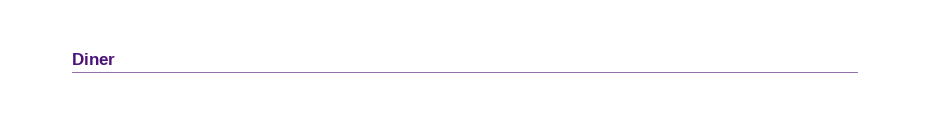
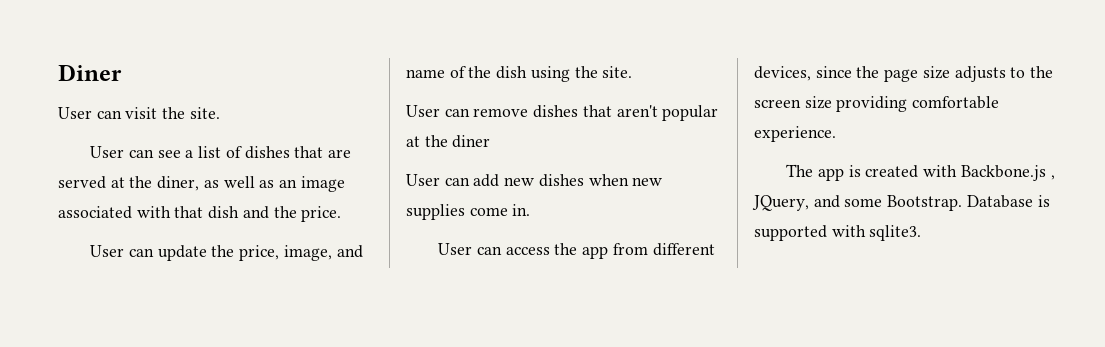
(115, 59) none -> [58,107,220,119] [90,146,352,159] [58,176,345,192] [58,206,342,222] [90,245,363,261] [406,66,633,82] [406,105,719,121] [406,135,491,148] [406,174,663,187] [406,204,531,220] [438,243,715,259] [754,66,1054,82] [754,96,1000,112] [754,126,836,142] [786,164,1055,181] [752,195,1050,211] [754,225,922,241] // User can visit the site. // User can see a list of dishes that are served at the diner, as well as an image associated with that dish and the price. // User can update the price, image, and name of the dish using the site. // User can remove dishes that aren't popular at the diner // User can add new dishes when new supplies come in. // User can access the app from different devices, since the page size adjusts to the screen size providing comfortable experience. // The app is created with Backbone.js , JQuery, and some Bootstrap. Database is supported with sqlite3.

